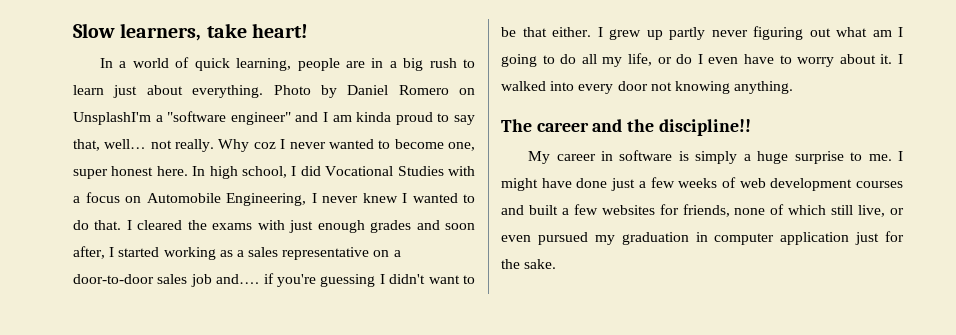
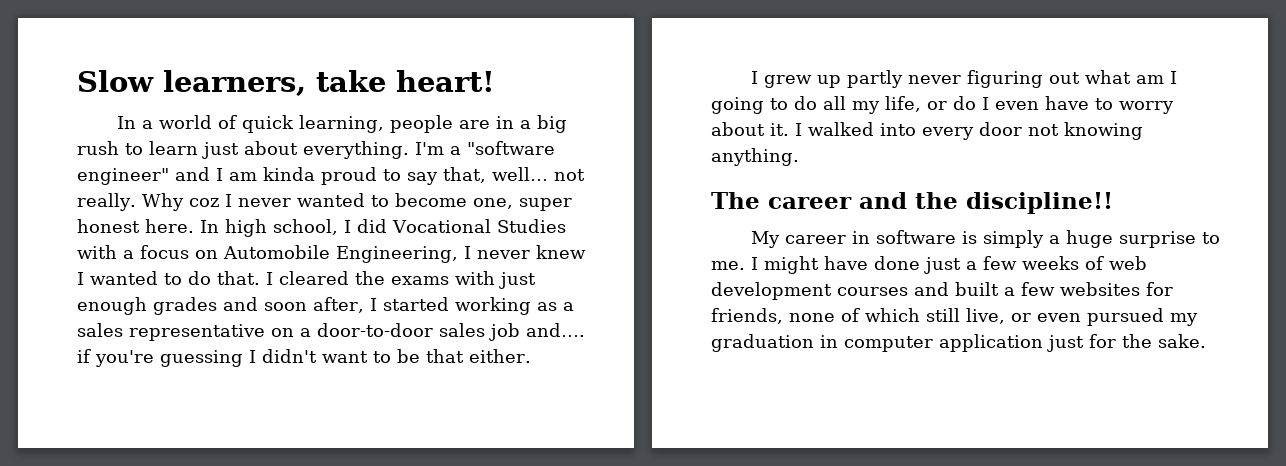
[273,85,475,98] [73,112,151,125] Photo by Daniel Romero on UnsplashI'm -> [415,142,444,155] I'm
(591, 32) none -> (531, 356) //

